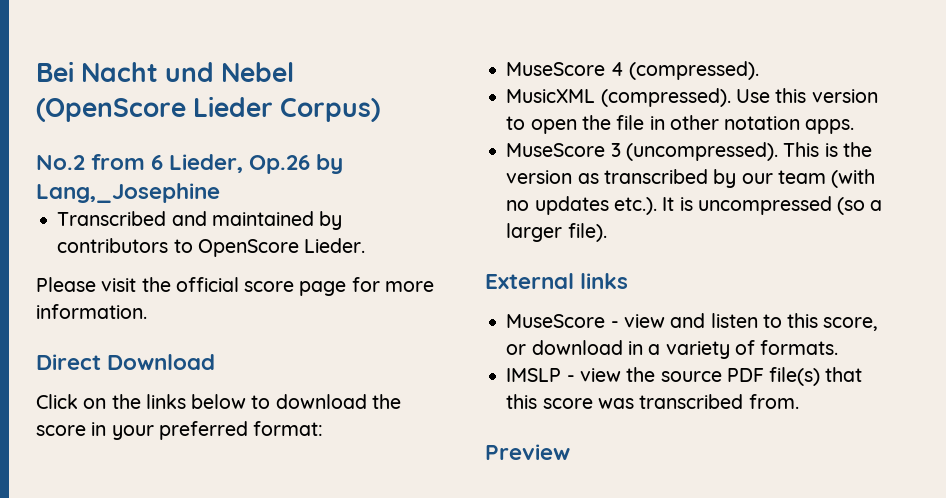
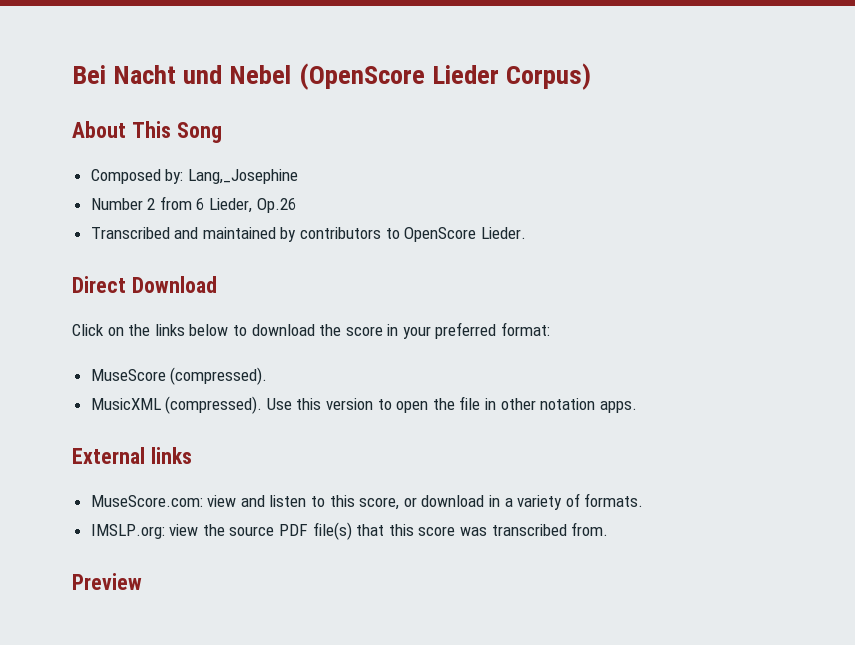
[36,155,85,170] No.2 -> [72,121,222,143] [90,169,298,184] [90,198,156,210] About This Song // Composed by: Lang,_Josephine // Number 2
[316,154,344,174] [36,183,220,203] by Lang,_Josephine -> (296, 205) none
[36,277,434,296] [36,304,147,319] // Please visit the official score page for more information. -> (526, 233) none
[610,62,624,76] 4 -> (166, 375) none
[506,142,872,161] [506,169,876,188] [506,196,883,215] [506,223,607,242] // MuseScore 3 (uncompressed). This is the version as transcribed by our team (with no updates etc.). It is uncompressed (so a larger file). -> (637, 407) none
[506,314,619,328] MuseScore - -> [90,495,203,507] MuseScore.com:
[506,368,575,382] IMSLP - -> [90,524,165,539] IMSLP.org:

